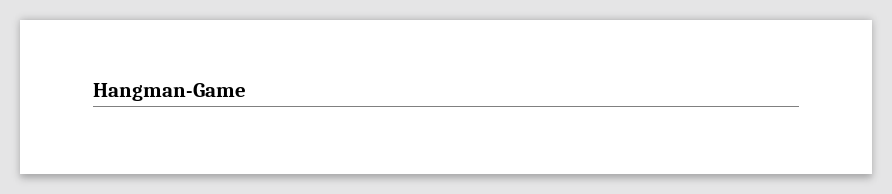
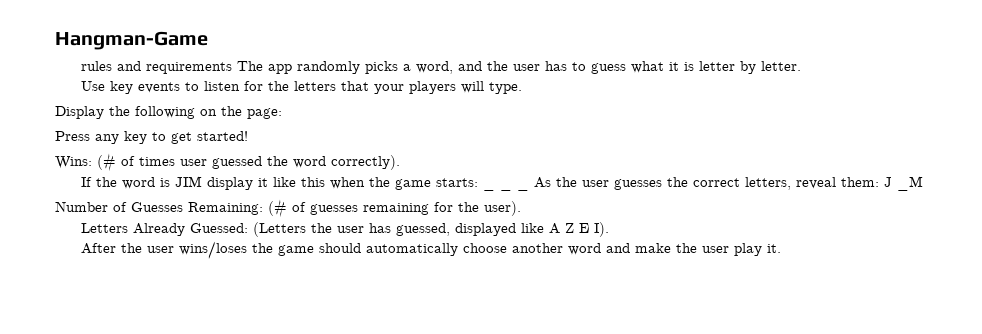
(246, 92) none -> [80,61,801,74] [80,81,522,94] [55,106,282,119] [55,131,248,144] [55,153,400,172] [80,176,478,190] [482,176,923,191] [55,199,521,218] [80,222,609,237] [80,241,781,259] // rules and requirements The app randomly picks a word, and the user has to guess what it is letter by letter. // Use key events to listen for the letters that your players will type. // Display the following on the page: // Press any key to get started! // Wins: (# of times user guessed the word correctly). // If the word is JIM display it like this when the game starts: _ _ _ As the user guesses the correct letters, reveal them: J _M // Number of Guesses Remaining: (# of guesses remaining for the user). // Letters Already Guessed: (Letters the user has guessed, displayed like A Z E I). // After the user wins/loses the game should automatically choose another word and make the user play it.

